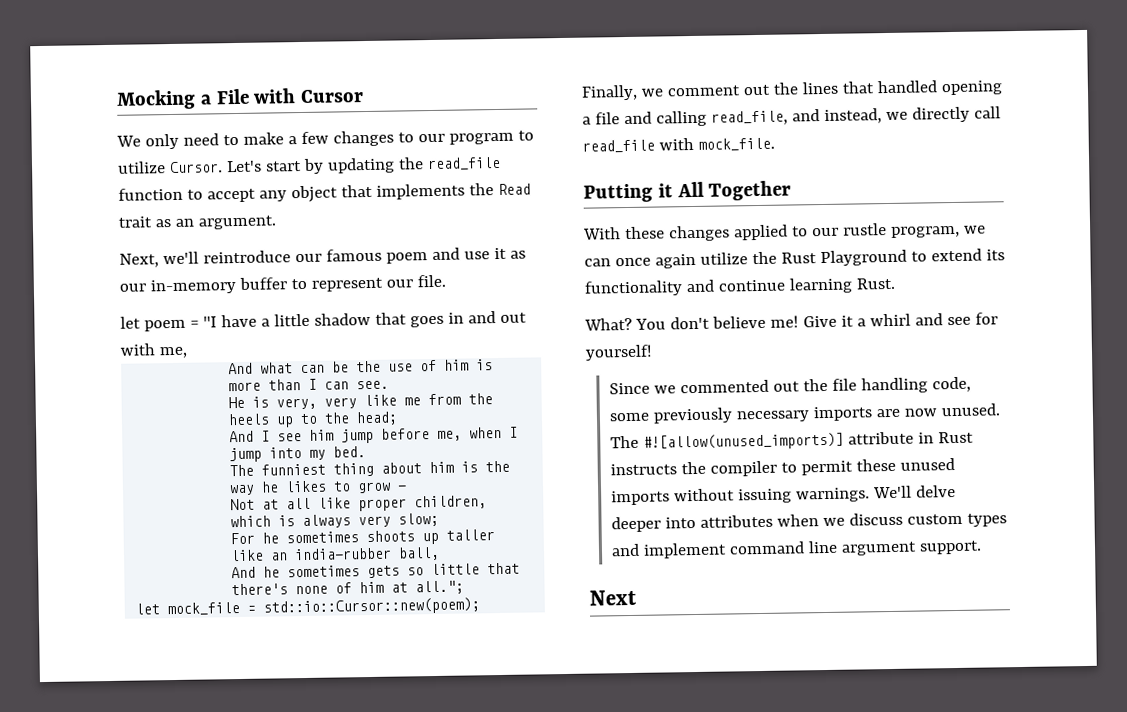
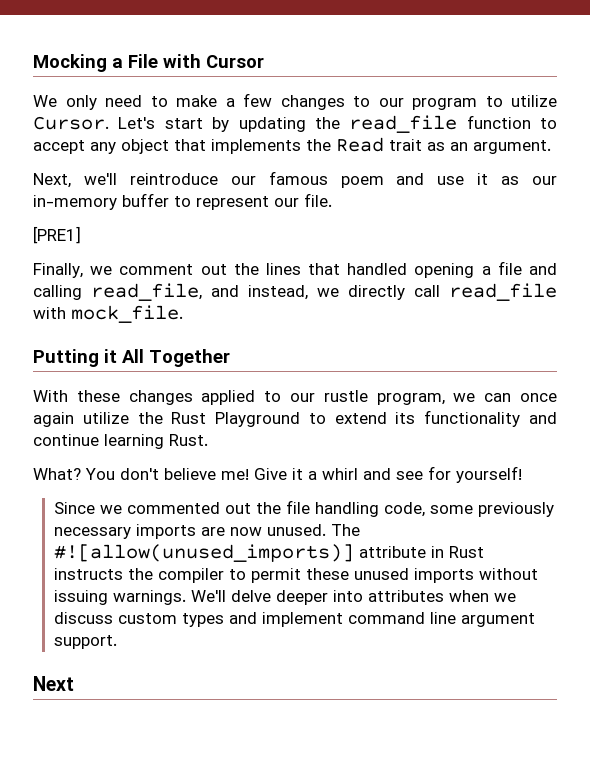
[120,311,527,332] [120,343,187,359] [228,359,494,375] [228,378,390,392] [228,393,494,410] [228,411,399,428] [229,426,519,444] [229,446,367,463] [229,460,511,477] [229,480,408,496] [230,495,488,512] [230,512,440,529] [230,529,496,545] [230,546,441,562] [231,562,521,579] [231,580,465,596] [135,597,481,616] let poem = "I have a little shadow that goes in and out with me, // And what can be the use of him is more than I can see. // He is very, very like me from the heels up to the head; // And I see him jump before me, when I jump into my bed. // The funniest thing about him is the way he likes to grow - // Not at all like proper children, which is always very slow; // For he sometimes shoots up taller like an india-rubber ball, // And he sometimes gets so little that there's none of him at all."; // let mock_file = std::io::Cursor::new(poem); -> [33,226,81,244] [PRE1]

